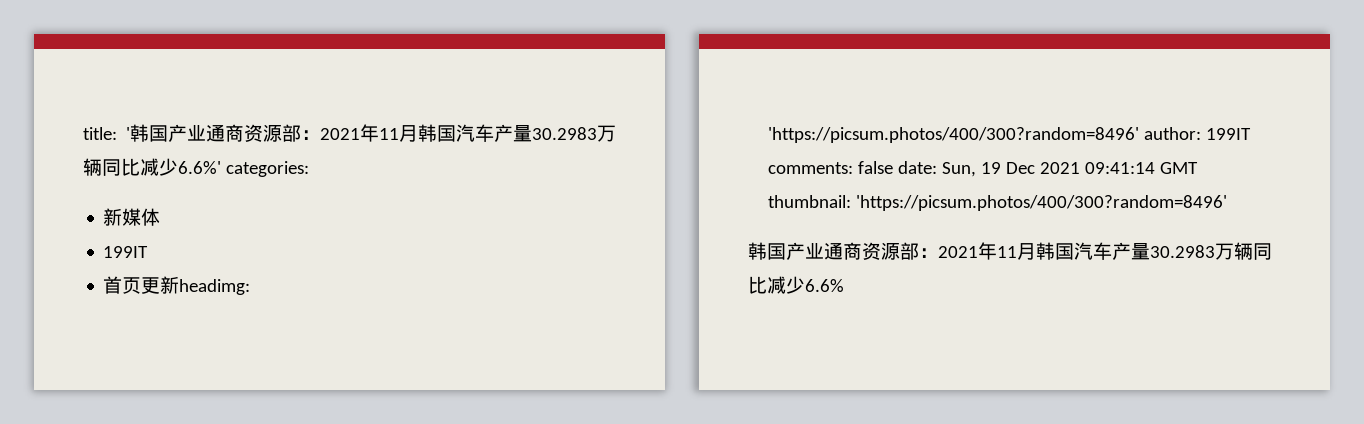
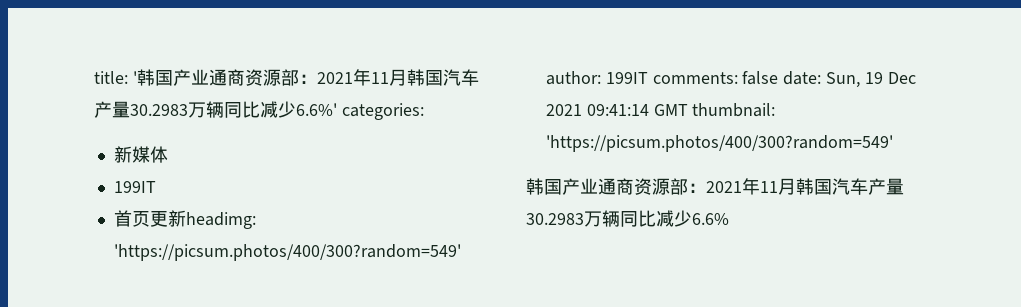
[768,127,1140,143] 'https://picsum.photos/400/300?random=8496' -> [113,244,461,261] 'https://picsum.photos/400/300?random=549'
[856,195,1228,211] 'https://picsum.photos/400/300?random=8496' -> [545,135,893,152] 'https://picsum.photos/400/300?random=549'

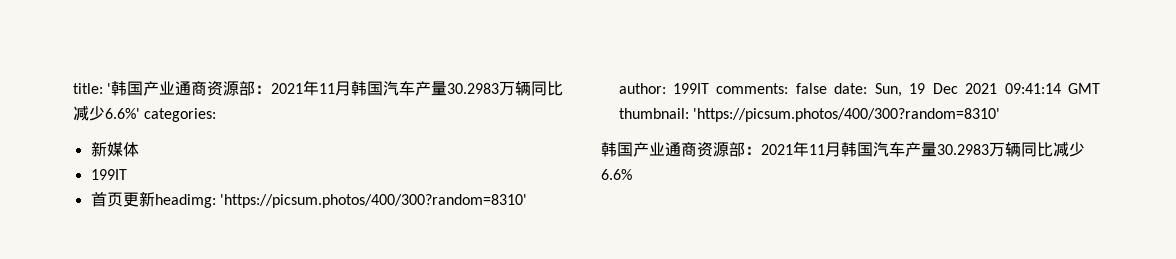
[113,244,461,261] 'https://picsum.photos/400/300?random=549' -> [219,194,527,208] 'https://picsum.photos/400/300?random=8310'
[545,135,893,152] 'https://picsum.photos/400/300?random=549' -> [692,108,1000,122] 'https://picsum.photos/400/300?random=8310'

